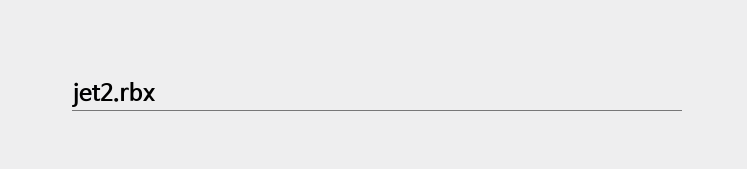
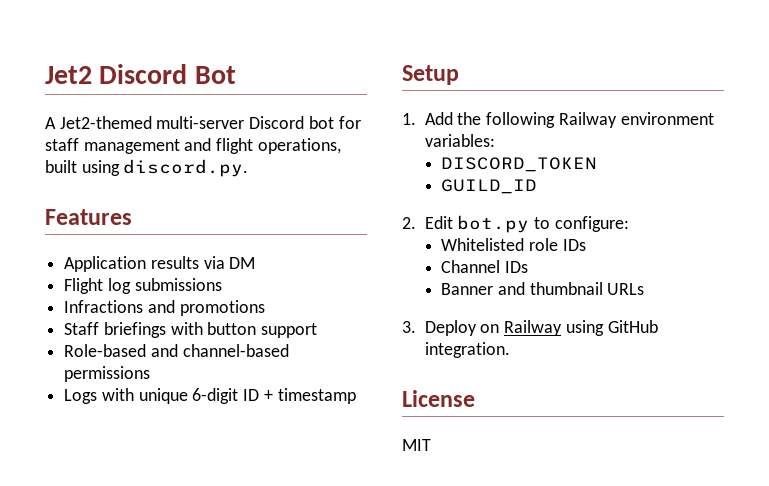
[72,82,156,108] jet2.rbx -> [45,64,236,84] [45,116,361,129] [45,138,341,154] [45,159,249,177] [45,209,132,225] [64,256,256,272] [64,278,222,294] [64,300,265,316] [64,322,318,338] [64,344,289,357] [64,366,151,382] [64,388,356,404] [402,65,459,85] [402,112,714,128] [424,134,495,147] [441,157,598,172] [441,179,538,194] [402,215,629,233] [441,238,586,251] [441,260,529,273] [441,282,645,295] [402,320,658,336] [424,342,510,358] [402,390,475,407] [402,439,431,451] Jet2 Discord Bot // A Jet2-themed multi-server Discord bot for staff management and flight operations, built using discord.py. // Features // Application results via DM // Flight log submissions // Infractions and promotions // Staff briefings with button support // Role-based and channel-based permissions // Logs with unique 6-digit ID + timestamp // Setup // 1. Add the following Railway environment variables: // DISCORD_TOKEN // GUILD_ID // 2. Edit bot.py to configure: // Whitelisted role IDs // Channel IDs // Banner and thumbnail URLs // 3. Deploy on Railway using GitHub integration. // License // MIT

